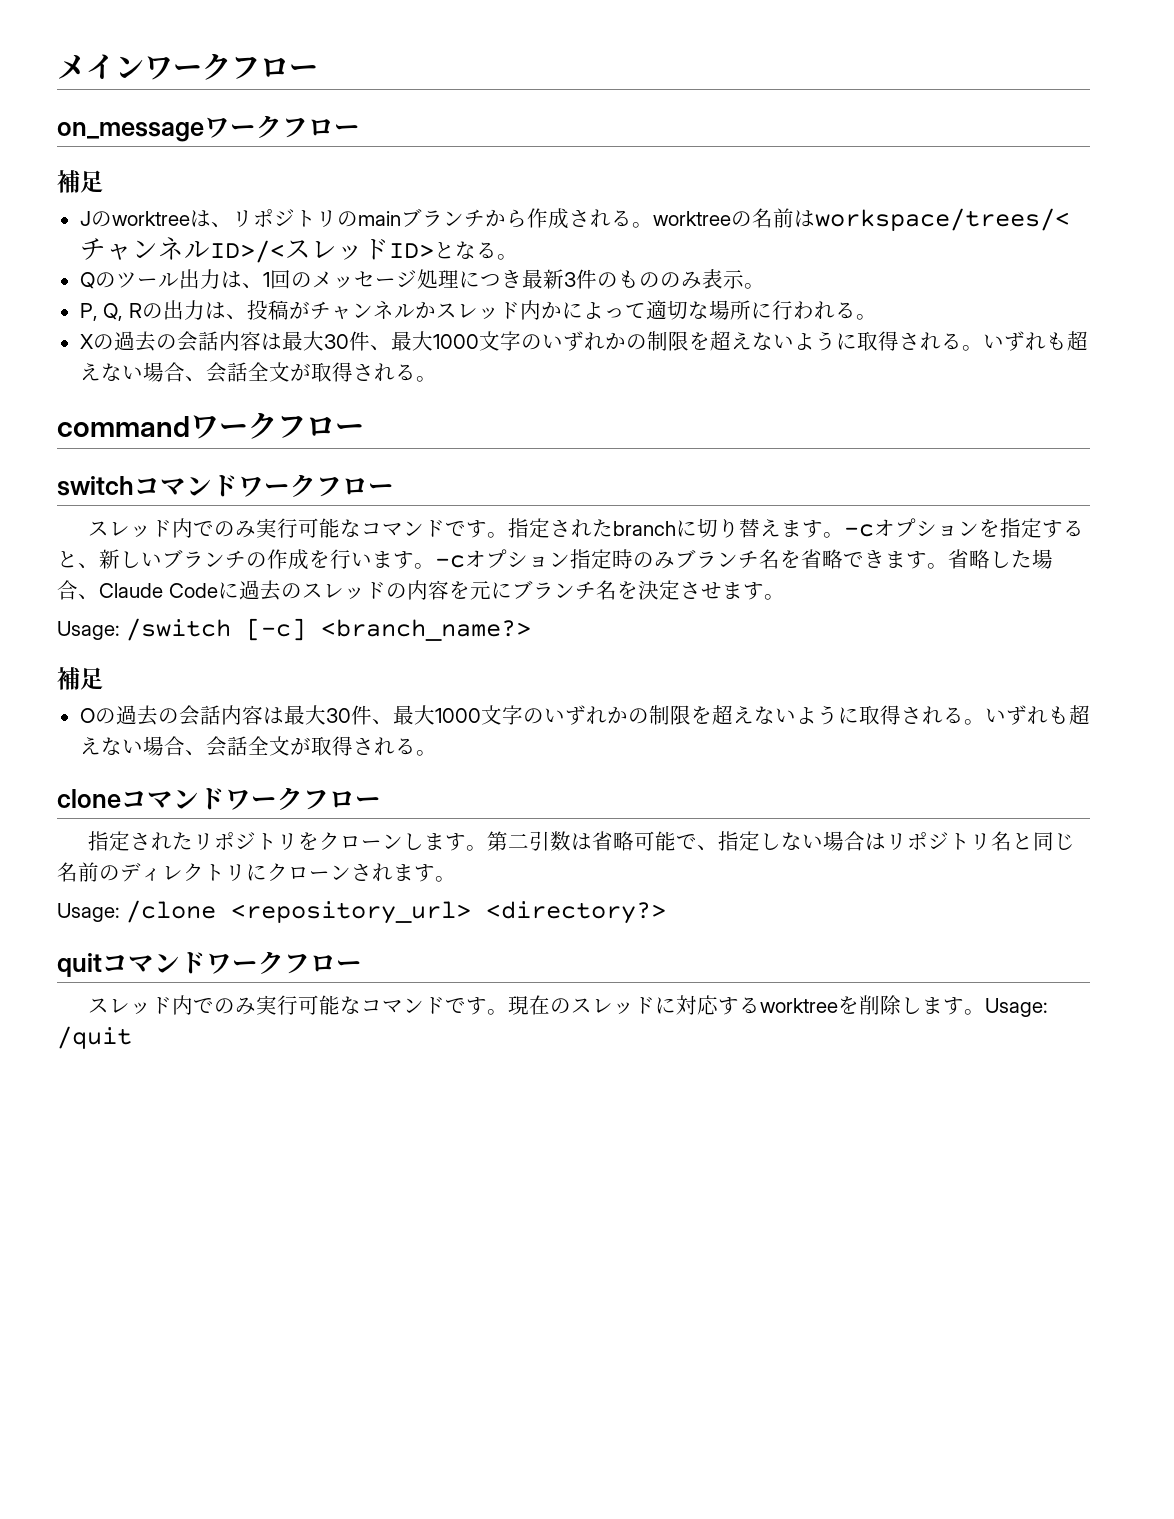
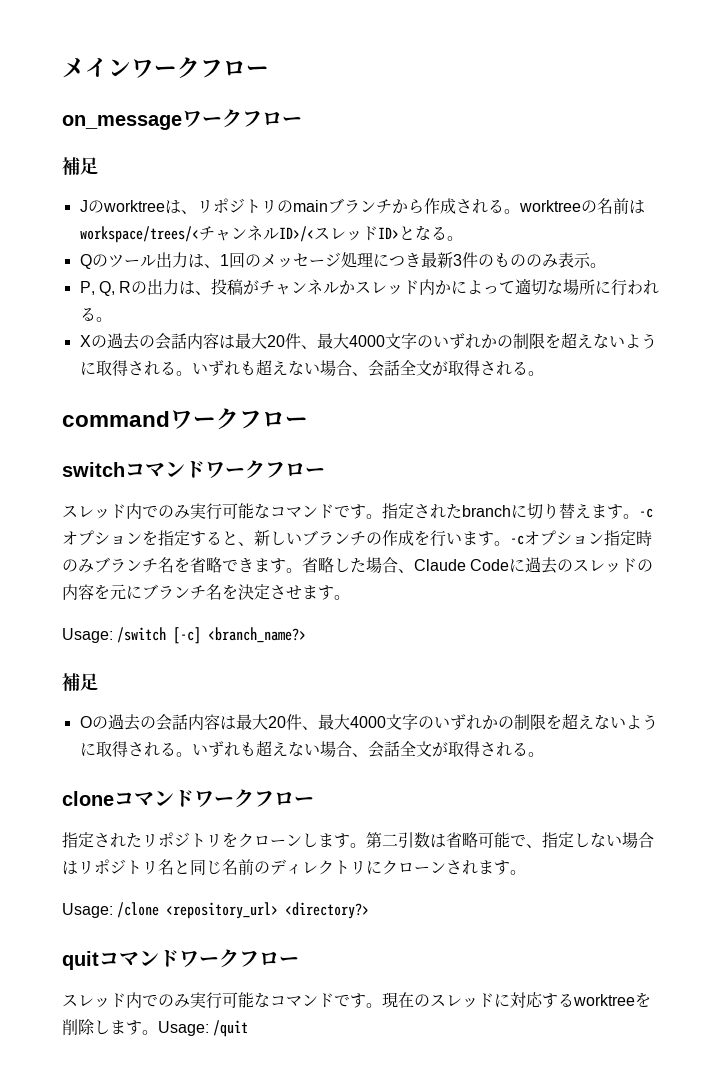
[323,331,479,351] 30件、最大1000 -> [266,333,385,349] 20件、最大4000
[325,705,481,725] 30件、最大1000 -> [267,714,386,730] 20件、最大4000

